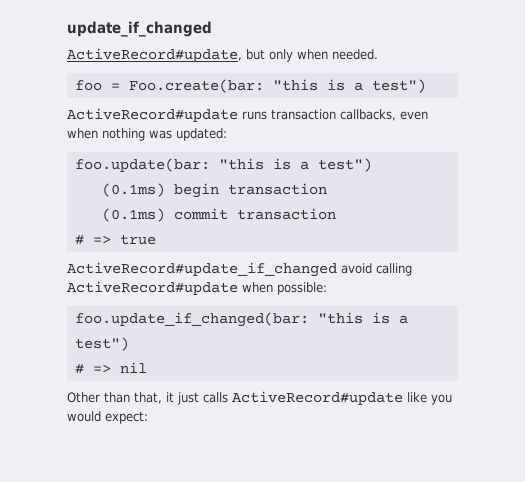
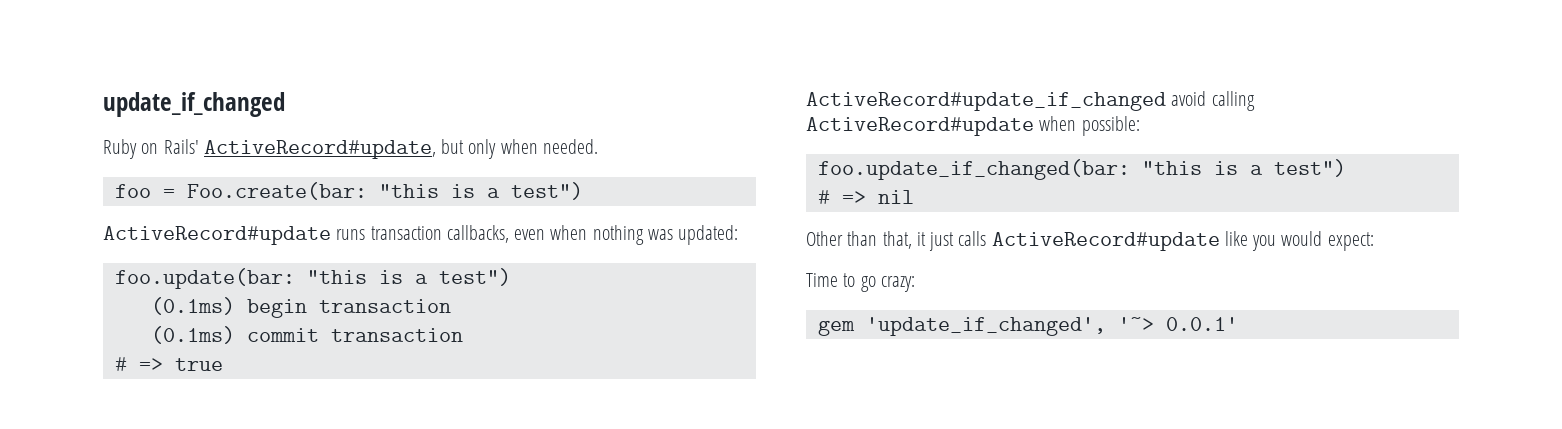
(212, 29) none -> [103,139,199,159] Ruby on Rails'
(148, 417) none -> [806,273,915,292] [817,317,1238,336] // Time to go crazy: // gem 'update_if_changed', '~> 0.0.1'

